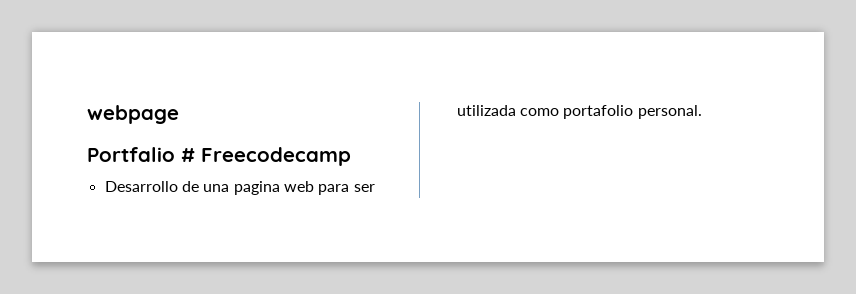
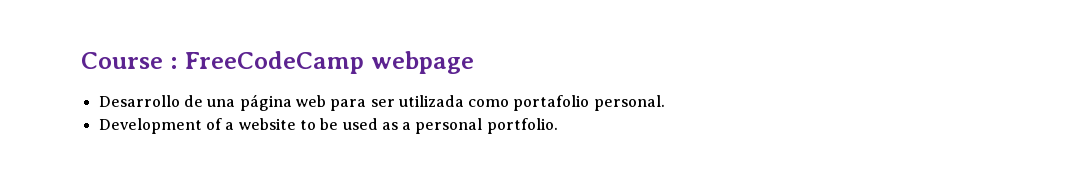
[87,105,179,124] [87,147,351,166] webpage // Portfalio # Freecodecamp -> [81,51,475,74] Course : FreeCodeCamp webpage
[233,181,280,195] pagina -> [239,94,292,111] página
(702, 112) none -> [98,118,558,134] // Development of a website to be used as a personal portfolio.

